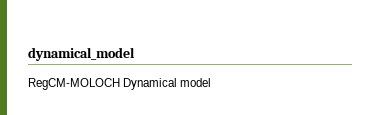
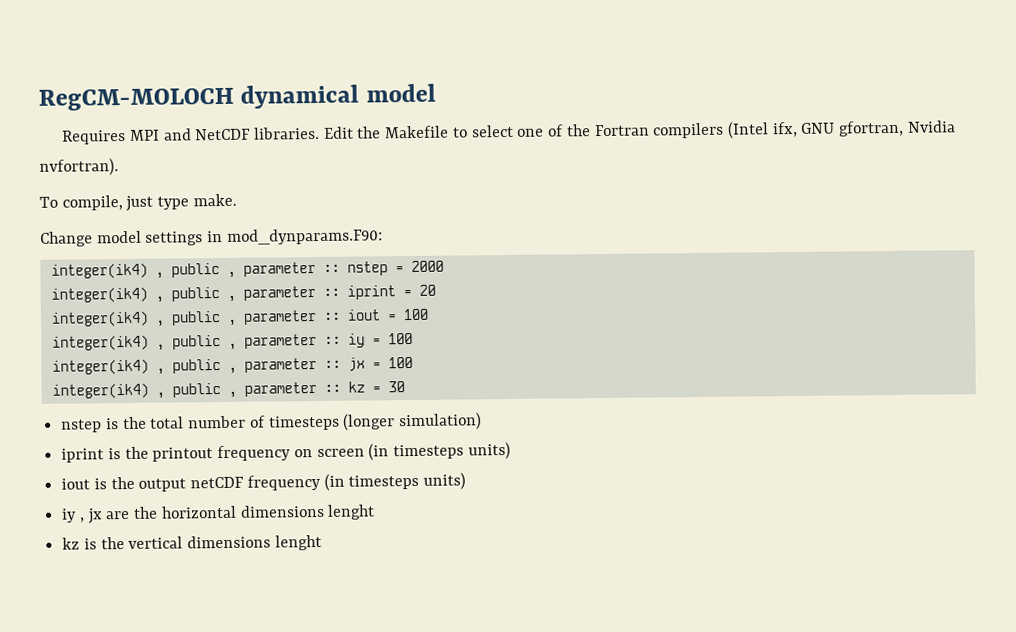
[28,47,135,61] [28,78,212,90] dynamical_model // RegCM-MOLOCH Dynamical model -> [38,83,436,111] [62,120,956,145] [39,158,119,176] [39,193,237,211] [40,228,383,247] [50,260,444,279] [50,284,436,303] [50,308,429,327] [51,333,413,351] [51,357,413,375] [51,381,405,399] [61,412,483,433] [61,441,511,463] [61,472,467,492] [61,504,376,524] [62,534,322,551] RegCM-MOLOCH dynamical model // Requires MPI and NetCDF libraries. Edit the Makefile to select one of the Fortran compilers (Intel ifx, GNU gfortran, Nvidia nvfortran). // To compile, just type make. // Change model settings in mod_dynparams.F90: // integer(ik4) , public , parameter :: nstep = 2000 // integer(ik4) , public , parameter :: iprint = 20 // integer(ik4) , public , parameter :: iout = 100 // integer(ik4) , public , parameter :: iy = 100 // integer(ik4) , public , parameter :: jx = 100 // integer(ik4) , public , parameter :: kz = 30 // nstep is the total number of timesteps (longer simulation) // iprint is the printout frequency on screen (in timesteps units) // iout is the output netCDF frequency (in timesteps units) // iy , jx are the horizontal dimensions lenght // kz is the vertical dimensions lenght

